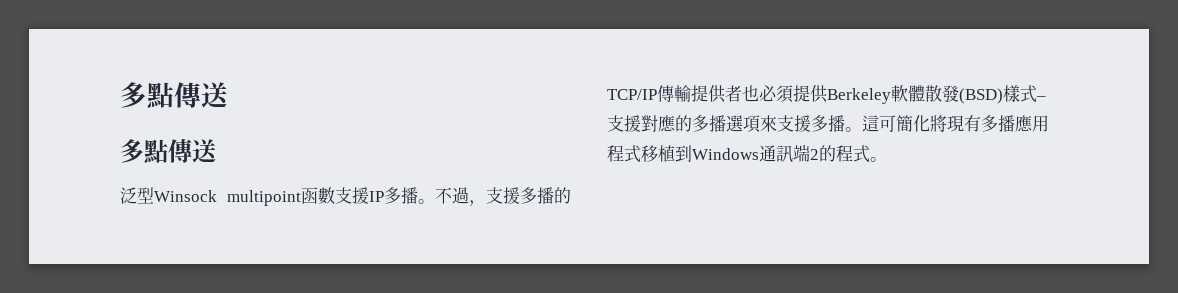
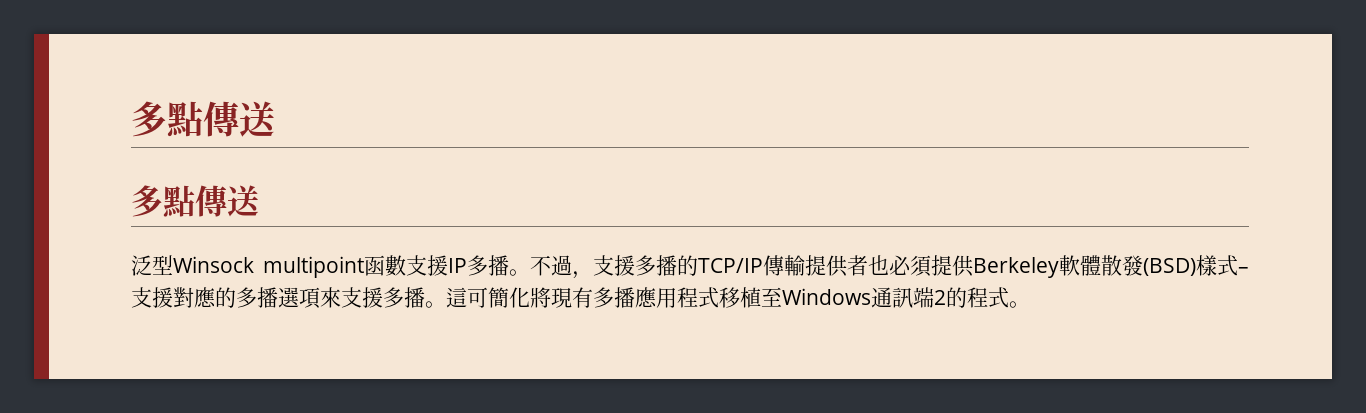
[675,145,692,162] 到 -> [761,287,782,307] 至

